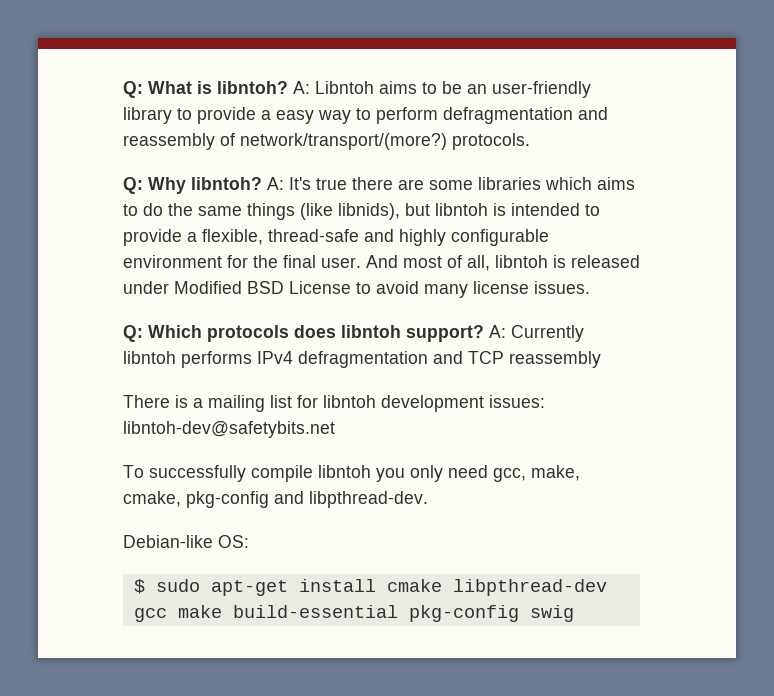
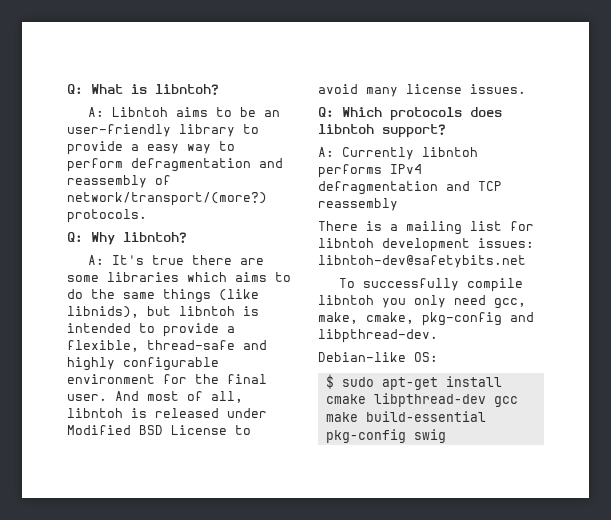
(288, 87) none -> (219, 89) //
(262, 183) none -> (187, 237) //
(484, 333) none -> (446, 131) //

